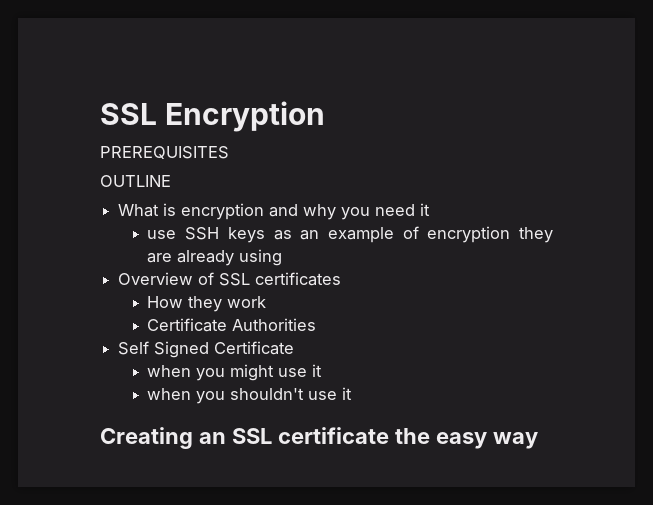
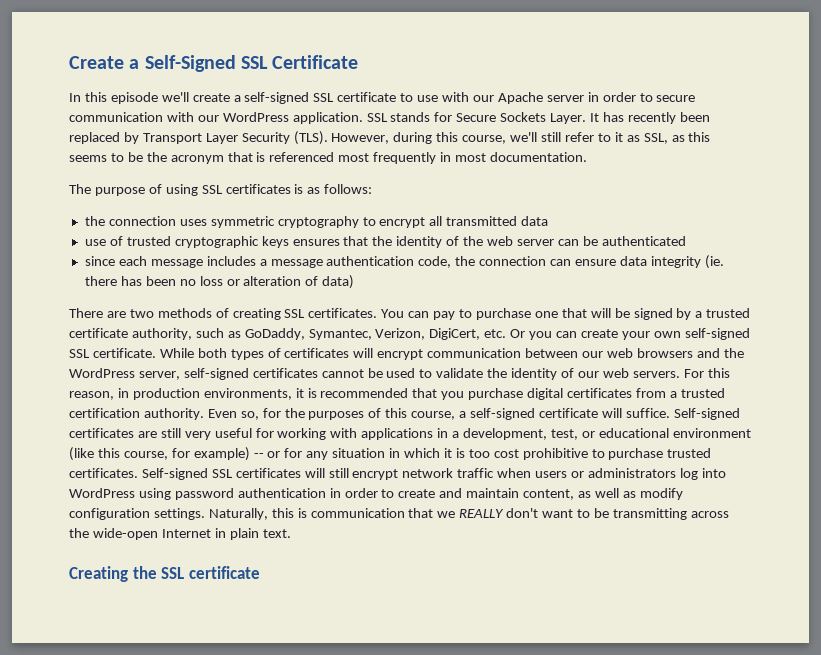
[100,101,326,132] [100,146,229,159] [100,175,171,187] [118,203,431,220] [147,226,553,243] [147,249,283,266] [118,272,342,286] [147,296,267,312] [147,318,317,332] [118,341,295,358] [147,364,323,381] [147,387,353,404] SSL Encryption // PREREQUISITES // OUTLINE // What is encryption and why you need it // use SSH keys as an example of encryption they are already using // Overview of SSL certificates // How they work // Certificate Authorities // Self Signed Certificate // when you might use it // when you shouldn't use it -> [69,55,359,72] [69,92,696,104] [69,112,710,124] [69,131,711,145] [69,152,587,164] [69,184,373,196] [84,216,549,228] [84,236,686,248] [84,255,724,269] [84,275,355,289] [69,308,751,320] [69,328,750,340] [69,348,744,360] [69,368,730,380] [69,388,725,400] [69,408,740,420] [69,428,751,440] [69,447,712,461] [69,468,726,480] [69,488,683,500] [69,508,729,520] [69,528,291,540] Create a Self-Signed SSL Certificate // In this episode we'll create a self-signed SSL certificate to use with our Apache server in order to secure communication with our WordPress application. SSL stands for Secure Sockets Layer. It has recently been replaced by Transport Layer Security (TLS). However, during this course, we'll still refer to it as SSL, as this seems to be the acronym that is referenced most frequently in most documentation. // The purpose of using SSL certificates is as follows: // the connection uses symmetric cryptography to encrypt all transmitted data // use of trusted cryptographic keys ensures that the identity of the web server can be authenticated // since each message includes a message authentication code, the connection can ensure data integrity (ie. there has been no loss or alteration of data) // There are two methods of creating SSL certificates. You can pay to purchase one that will be signed by a trusted certificate authority, such as GoDaddy, Symantec, Verizon, DigiCert, etc. Or you can create your own self-signed SSL certificate. While both types of certificates will encrypt communication between our web browsers and the WordPress server, self-signed certificates cannot be used to validate the identity of our web servers. For this reason, in production environments, it is recommended that you purchase digital certificates from a trusted certification authority. Even so, for the purposes of this course, a self-signed certificate will suffice. Self-signed certificates are still very useful for working with applications in a development, test, or educational environment (like this course, for example) -- or for any situation in which it is too cost prohibitive to purchase trusted certificates. Self-signed SSL certificates will still encrypt network traffic when users or administrators log into WordPress using password authentication in order to create and maintain content, as well as modify configuration settings. Naturally, this is communication that we REALLY don't want to be transmitting across the wide-open Internet in plain text.
[198,427,538,449] an SSL certificate the easy way -> [132,566,260,579] the SSL certificate

